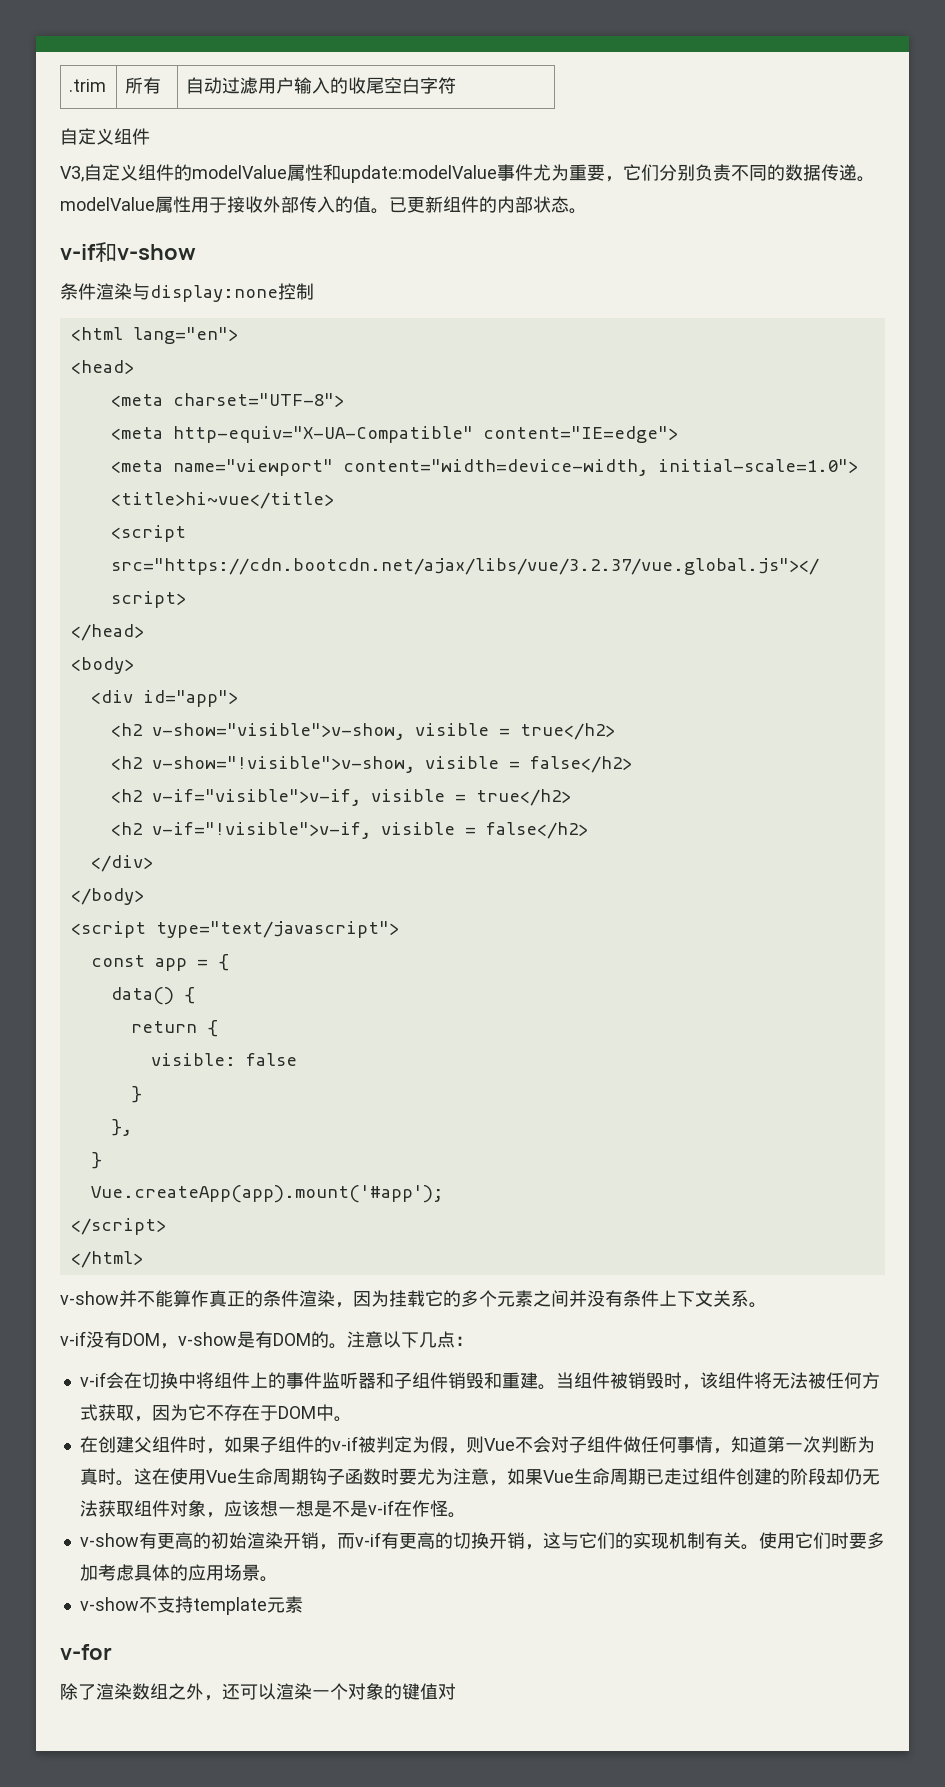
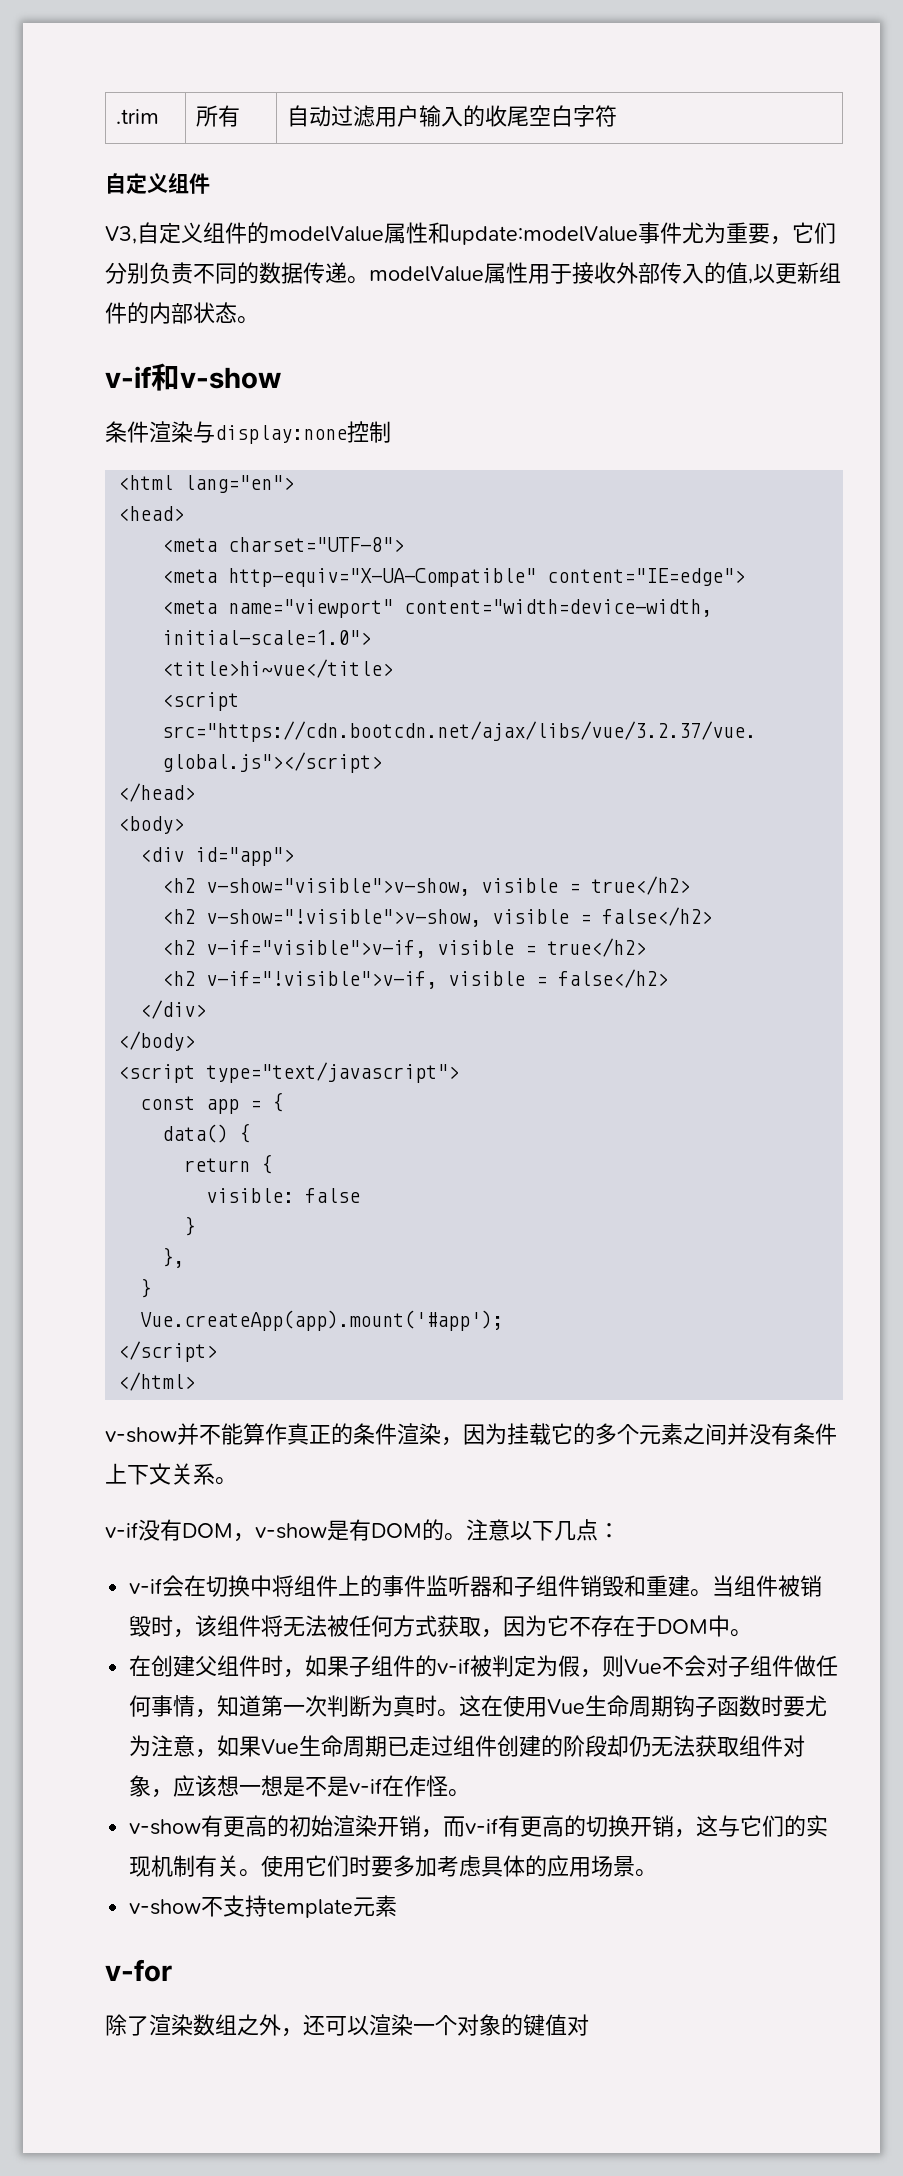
[371,197,407,214] 。已 -> [748,264,775,284] ,以

